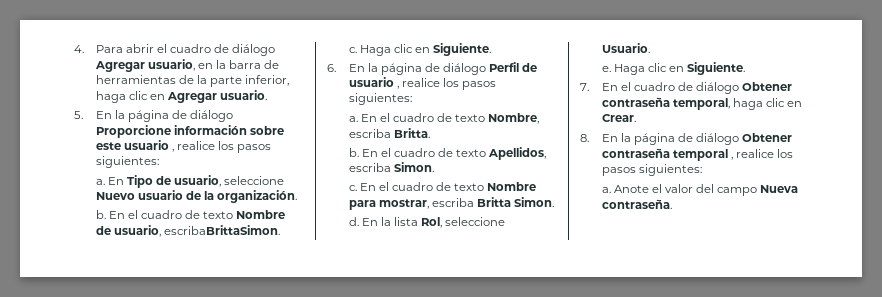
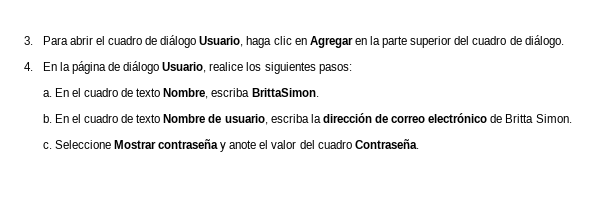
[74,45,84,53] 4. -> [24,36,33,45] 3.
[94,59,280,72] [95,75,290,87] [95,90,268,103] [74,110,234,122] [95,125,284,138] [95,140,272,153] [95,156,159,168] [95,175,285,188] [95,190,298,203] Agregar usuario, en la barra de herramientas de la parte inferior, haga clic en Agregar usuario. // 5. En la página de diálogo Proporcione información sobre este usuario , realice los pasos siguientes: // a. En Tipo de usuario, seleccione Nuevo usuario de la organización. -> [199,35,564,48] [24,61,352,74] [42,88,319,99] Usuario, haga clic en Agregar en la parte superior del cuadro de diálogo. // 4. En la página de diálogo Usuario, realice los siguientes pasos: // a. En el cuadro de texto Nombre, escriba BrittaSimon.
[163,225,280,235] [348,43,492,56] [327,62,538,75] [348,77,497,90] [348,93,412,105] [348,113,540,124] [348,128,430,138] [348,147,547,160] [348,162,434,172] [348,182,537,191] [348,197,555,210] [348,217,506,228] [601,43,650,53] [601,62,746,75] [580,82,793,94] [601,97,803,110] [601,114,636,122] [580,133,793,145] [601,148,794,161] [601,164,702,176] [601,184,799,196] [601,199,672,209] escribaBrittaSimon. // c. Haga clic en Siguiente. // 6. En la página de diálogo Perfil de usuario , realice los pasos siguientes: // a. En el cuadro de texto Nombre, escriba Britta. // b. En el cuadro de texto Apellidos, escriba Simon. // c. En el cuadro de texto Nombre para mostrar, escriba Britta Simon. // d. En la lista Rol, seleccione Usuario. // e. Haga clic en Siguiente. // 7. En el cuadro de diálogo Obtener contraseña temporal, haga clic en Crear. // 8. En la página de diálogo Obtener contraseña temporal , realice los pasos siguientes: // a. Anote el valor del campo Nueva contraseña. -> [270,113,572,123] [42,139,419,152] escriba la dirección de correo electrónico de Britta Simon. // c. Seleccione Mostrar contraseña y anote el valor del cuadro Contraseña.

